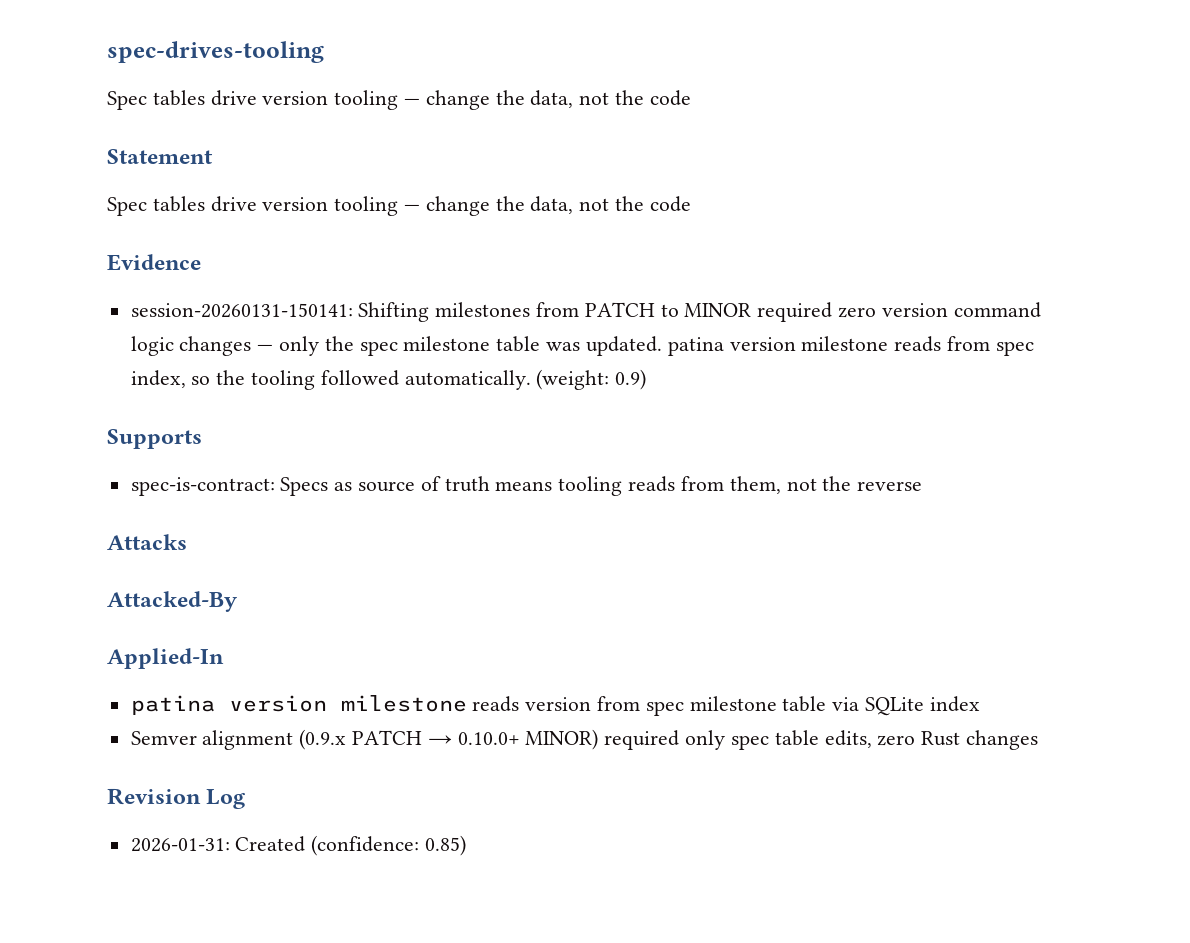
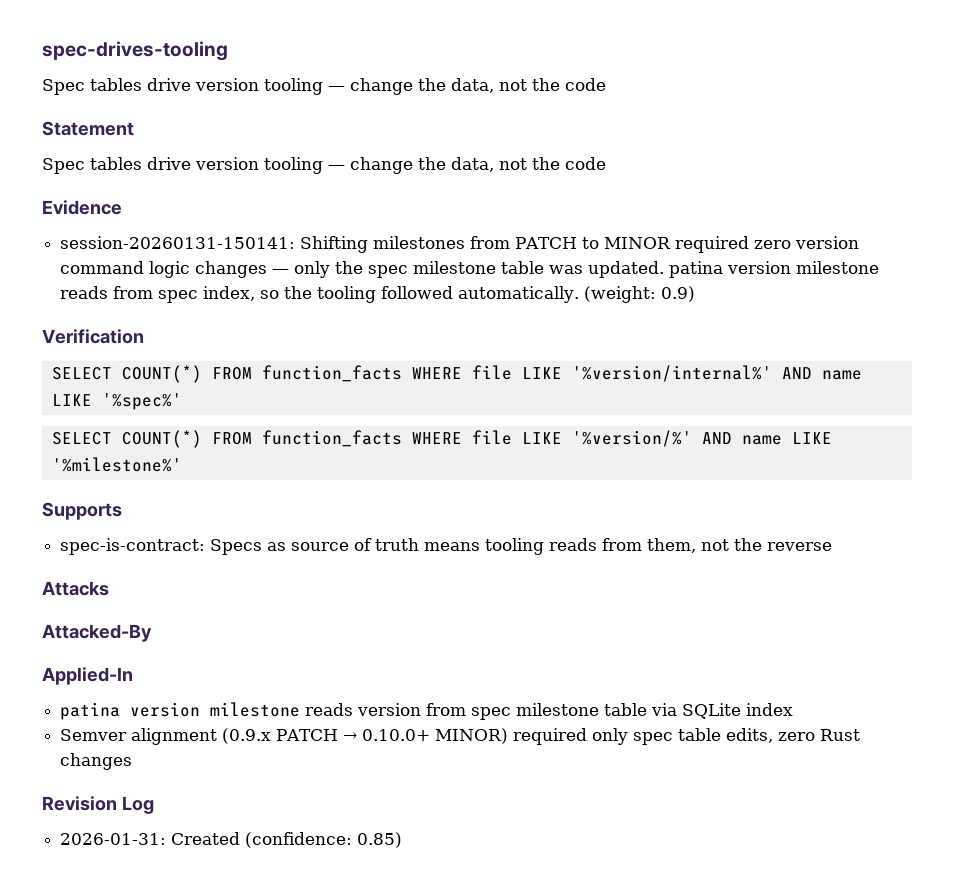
(647, 379) none -> [42,329,144,344] [51,365,862,383] [51,393,182,410] [51,430,832,448] [51,457,182,472] // Verification // SELECT COUNT(*) FROM function_facts WHERE file LIKE '%version/internal%' AND name LIKE '%spec%' // SELECT COUNT(*) FROM function_facts WHERE file LIKE '%version/%' AND name LIKE '%milestone%'

